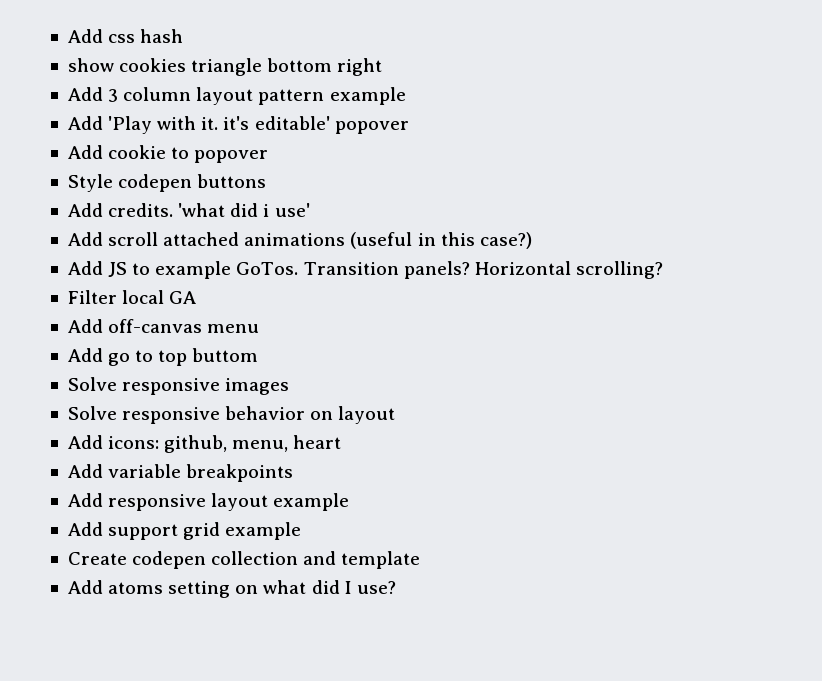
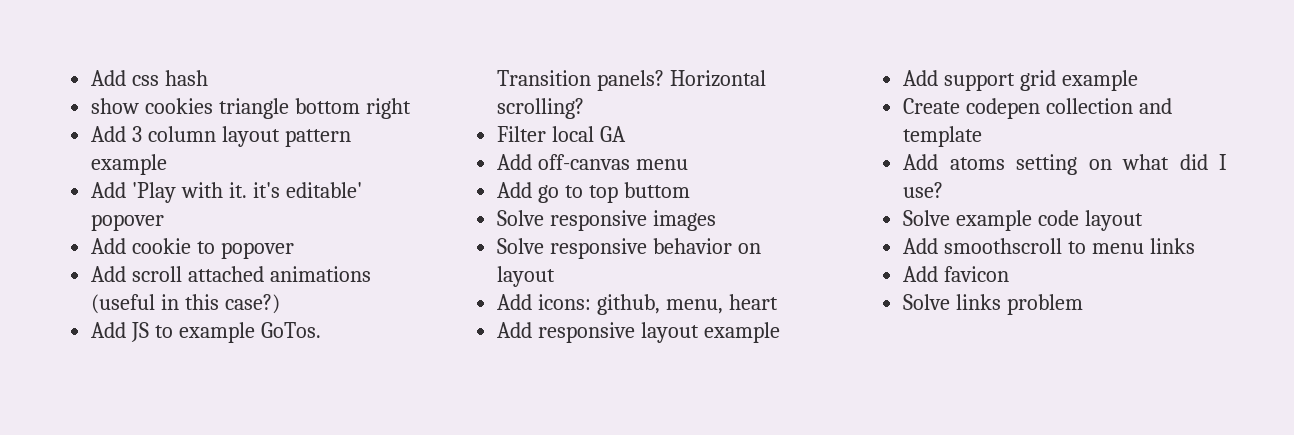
[67,174,267,192] [67,203,310,217] // Style codepen buttons // Add credits. 'what did i use' -> (295, 250) none
[67,464,294,482] // Add variable breakpoints -> (778, 302) none
(396, 587) none -> [903,210,1144,231] [903,238,1195,254] [903,266,1010,282] [903,294,1084,315] // Solve example code layout // Add smoothscroll to menu links // Add favicon // Solve links problem

